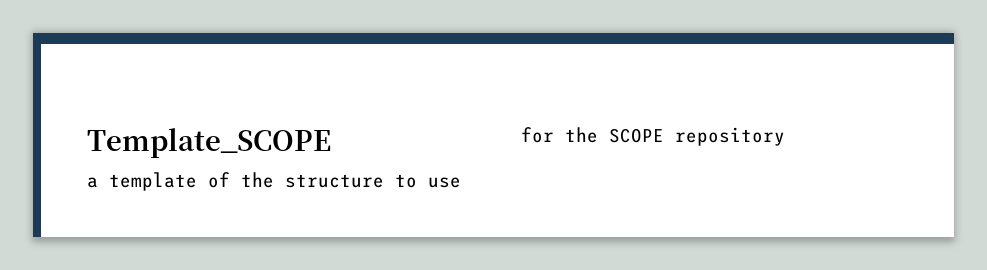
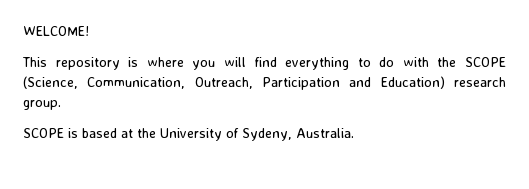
[87,128,331,158] [87,172,461,191] [521,127,785,146] Template_SCOPE // a template of the structure to use for the SCOPE repository -> [23,26,89,36] [22,57,506,70] [23,76,506,90] [23,100,61,110] [23,128,354,141] WELCOME! // This repository is where you will find everything to do with the SCOPE (Science, Communication, Outreach, Participation and Education) research group. // SCOPE is based at the University of Sydeny, Australia.

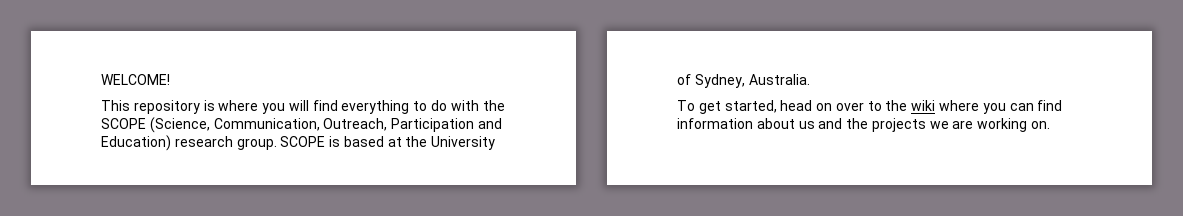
(61, 105) // -> (277, 144) none
[242,128,292,141] Sydeny, -> [694,74,745,88] Sydney,
(354, 133) none -> [677,100,1063,114] [677,118,1051,132] // To get started, head on over to the wiki where you can find information about us and the projects we are working on.

